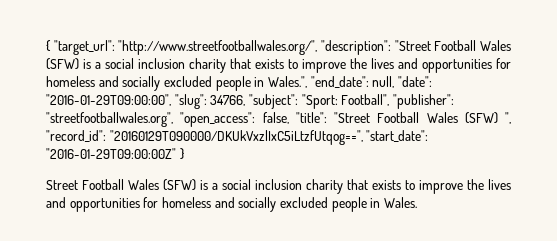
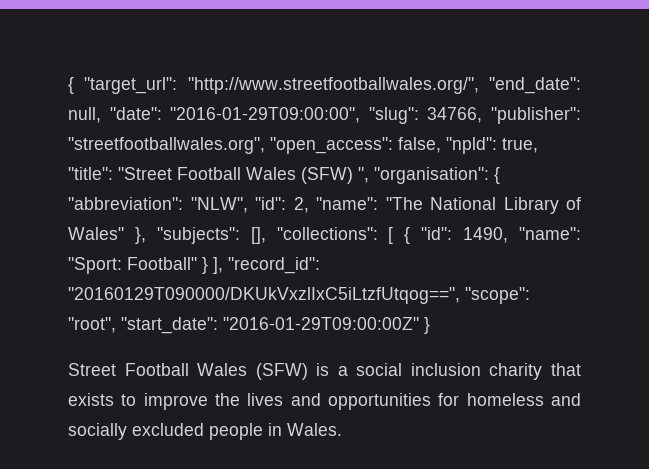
[320,40,512,55] [46,58,511,73] [46,76,307,91] "description": "Street Football Wales (SFW) is a social inclusion charity that exists to improve the lives and opportunities for homeless and socially excluded people in Wales.", -> (479, 85) none
[248,94,390,109] "subject": "Sport: Football", -> (483, 115) none
(289, 118) none -> [446,137,538,154] "npld": true,
[46,130,363,145] "record_id": "20160129T090000/DKUkVxzlIxC5iLtzfUtqog==", -> [374,167,500,184] [68,197,581,214] [68,227,582,244] [68,257,320,274] [68,287,530,304] [68,317,116,333] "organisation": { "abbreviation": "NLW", "id": 2, "name": "The National Library of Wales" }, "subjects": [], "collections": [ { "id": 1490, "name": "Sport: Football" } ], "record_id": "20160129T090000/DKUkVxzlIxC5iLtzfUtqog==", "scope": "root",

